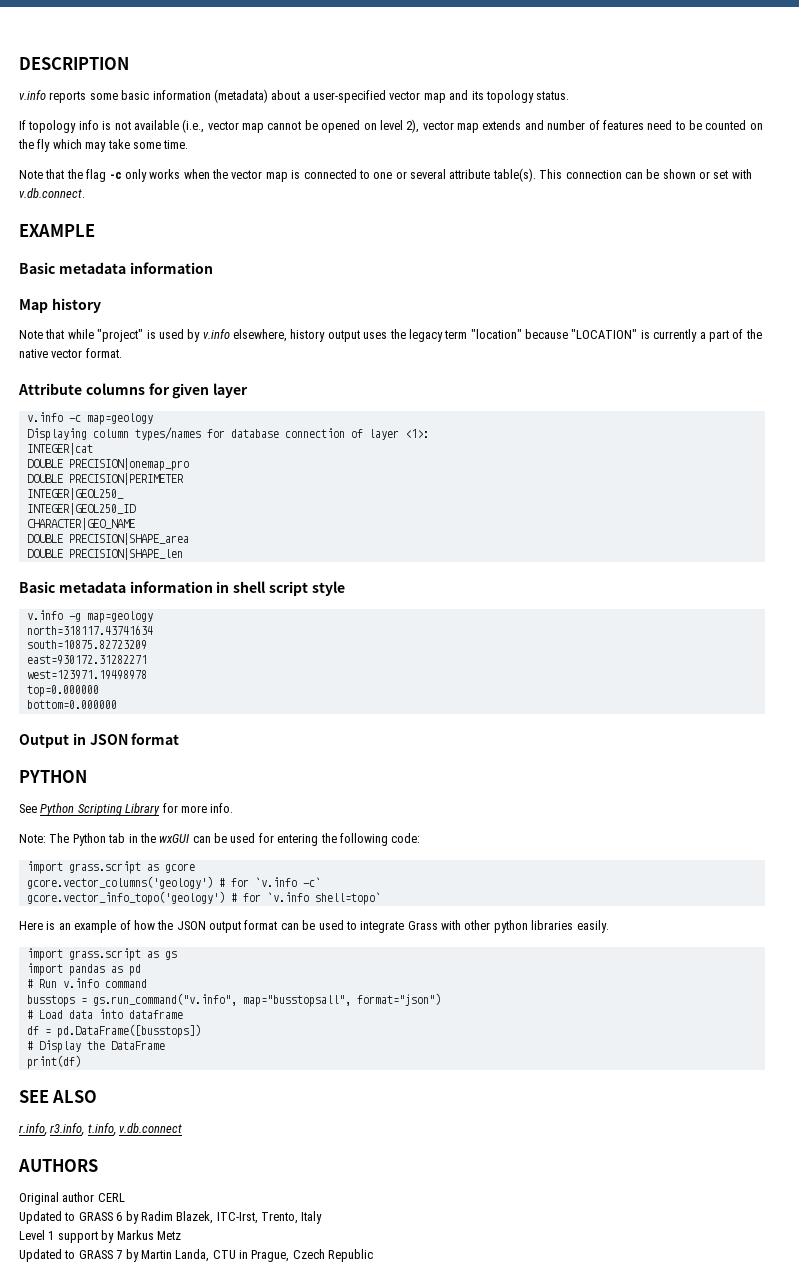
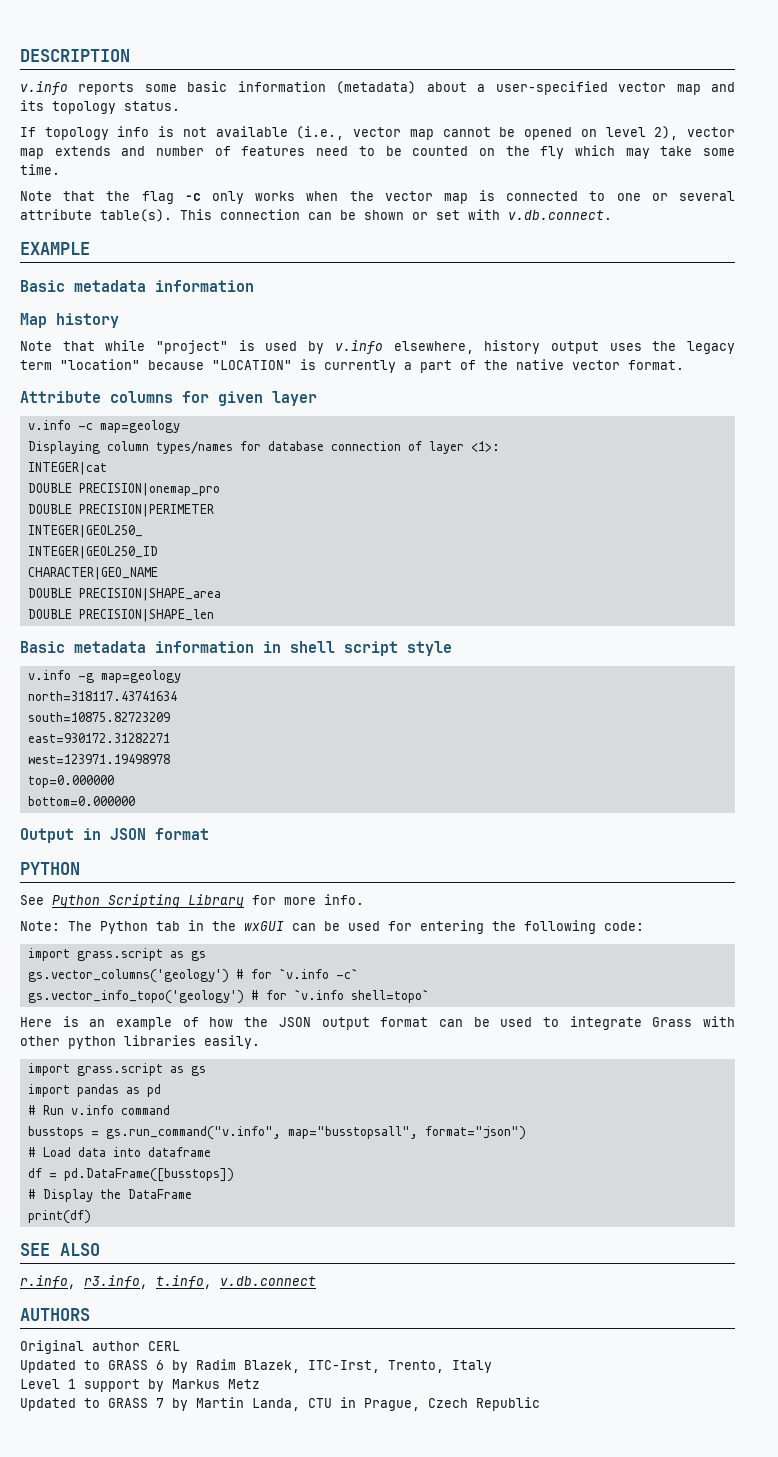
[164,863,195,873] [26,876,213,889] gcore // gcore.vector_columns('geology') -> [190,951,206,961] [27,969,229,983] gs // gs.vector_columns('geology')
[26,891,225,905] gcore.vector_info_topo('geology') -> [27,990,244,1004] gs.vector_info_topo('geology')

